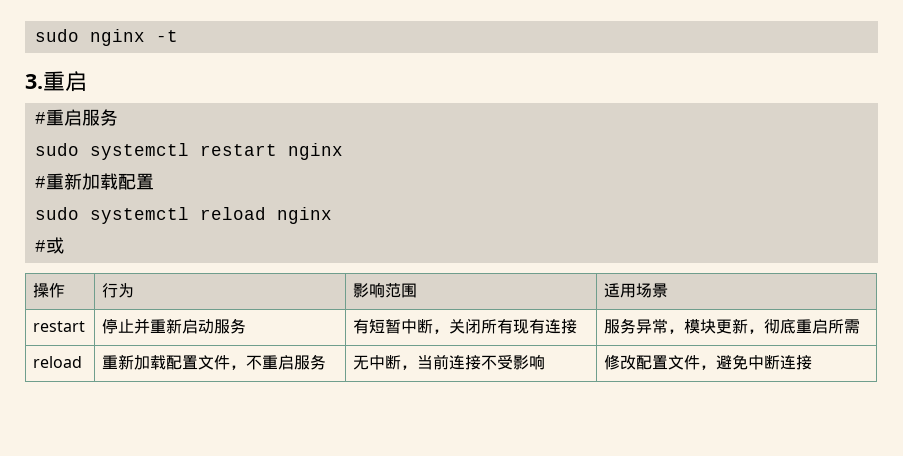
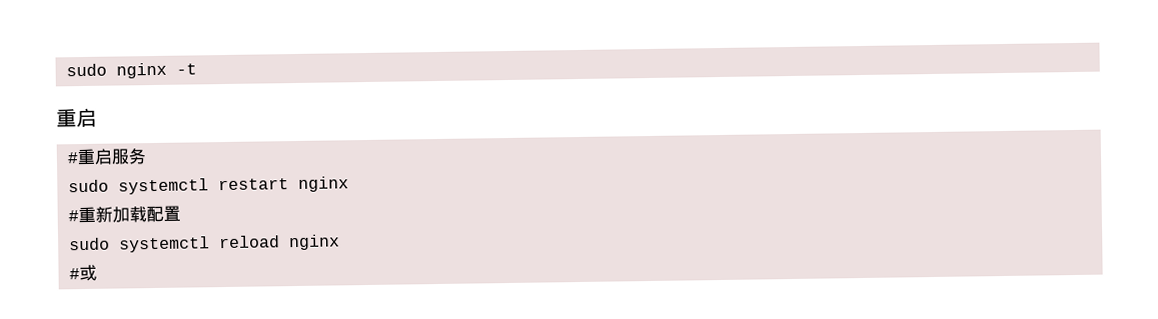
[25,74,43,89] 3. -> (197, 69) none
[33,283,66,298] [102,283,135,298] [353,282,418,298] [604,283,669,298] [33,321,86,332] [102,318,247,334] [353,318,578,334] [604,318,861,334] [33,356,83,368] [102,354,327,370] [353,354,546,370] [604,354,813,370] // 操作 | 行为 | 影响范围 | 适用场景 // restart | 停止并重新启动服务 | 有短暂中断，关闭所有现有连接 | 服务异常，模块更新，彻底重启所需 // reload | 重新加载配置文件，不重启服务 | 无中断，当前连接不受影响 | 修改配置文件，避免中断连接 -> (97, 273) none

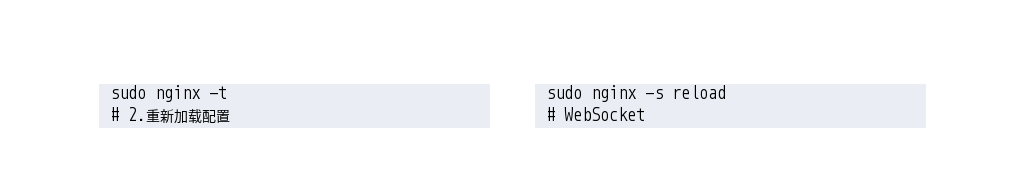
[56,107,97,128] [66,148,147,166] [67,176,349,195] [67,210,79,222] // 重启 // #重启服务 // sudo systemctl restart nginx // # -> [110,107,147,121] // # 2.
[118,236,210,253] systemctl -> [591,85,664,102] nginx -s
[288,234,340,251] [68,264,97,282] nginx // #或 -> [546,107,646,121] // # WebSocket

